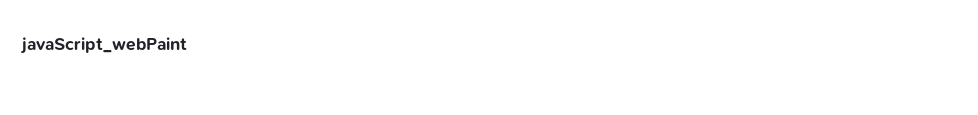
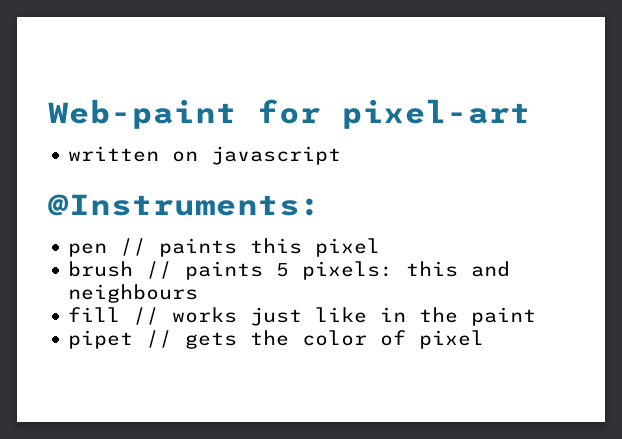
[20,37,187,54] javaScript_webPaint -> [48,99,531,129] [68,146,342,165] [48,194,321,216] [68,238,381,257] [68,261,511,280] [68,284,199,303] [68,307,537,326] [68,330,485,349] Web-paint for pixel-art // written on javascript // @Instruments: // pen // paints this pixel // brush // paints 5 pixels: this and neighbours // fill // works just like in the paint // pipet // gets the color of pixel

